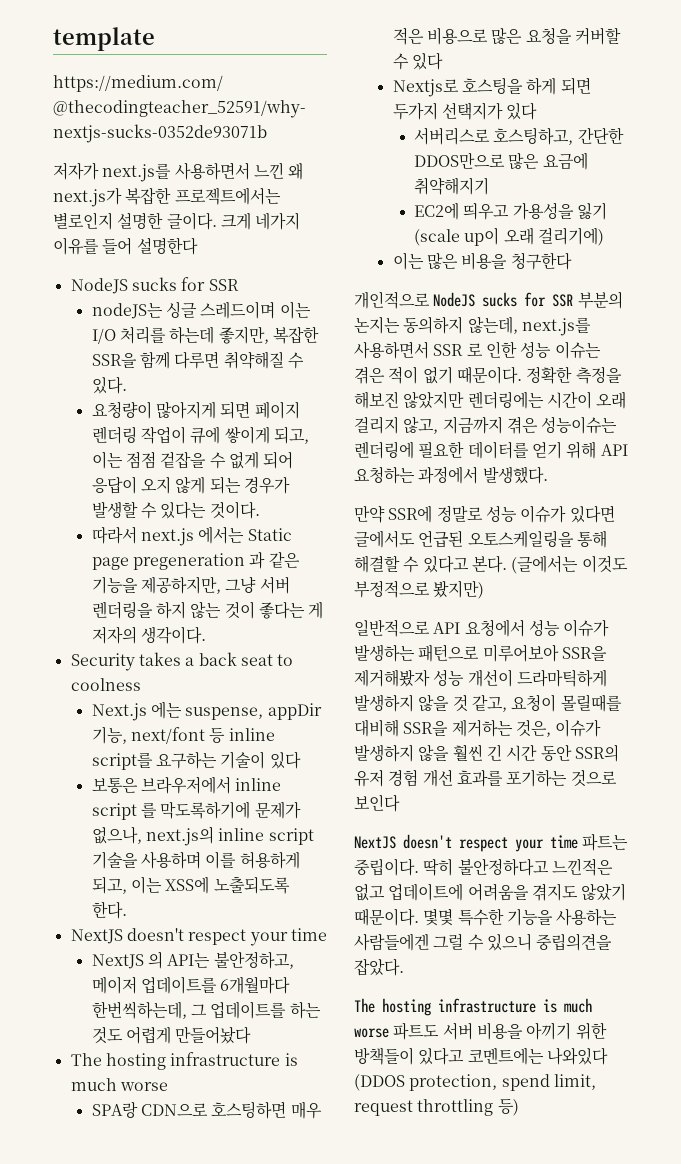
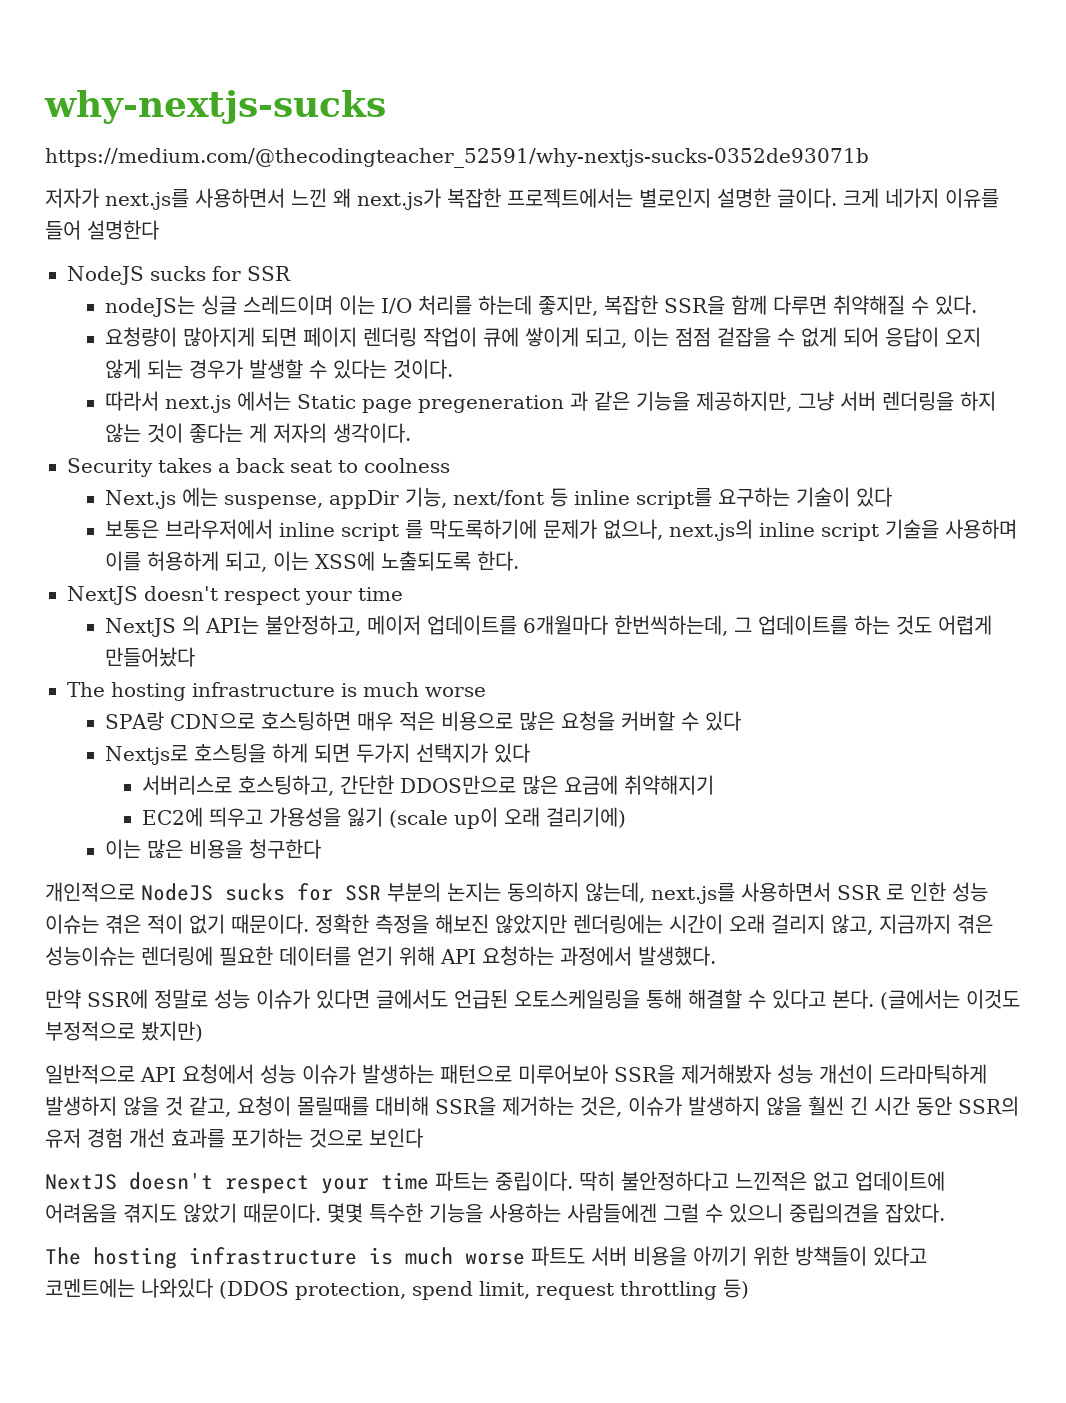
[53,27,155,51] template -> [44,90,386,124] why-nextjs-sucks

